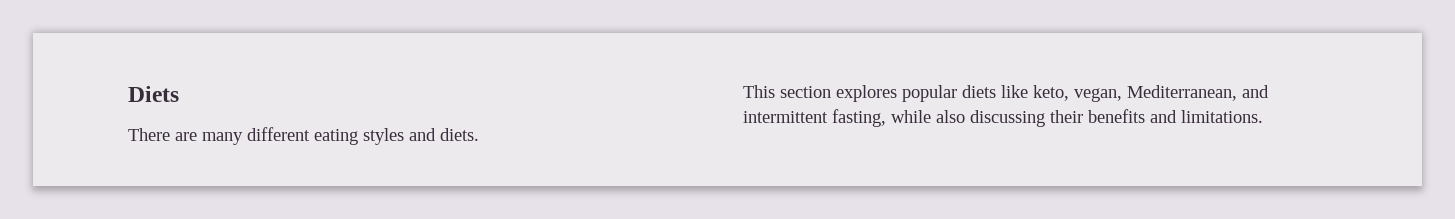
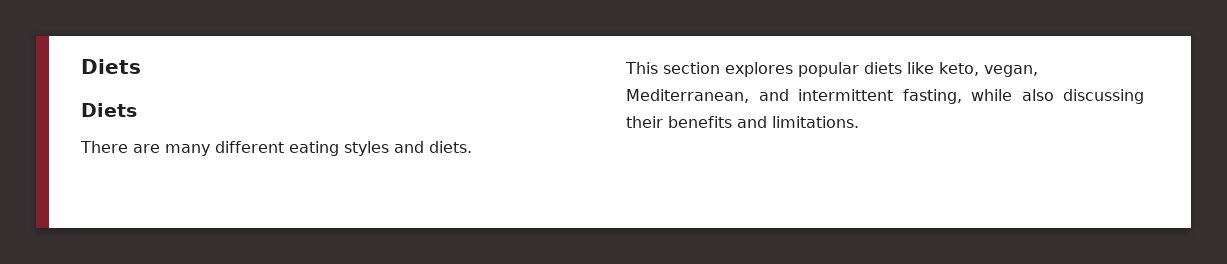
[128,86,179,102] Diets -> [81,59,141,74] [81,103,137,117] Diets // Diets

